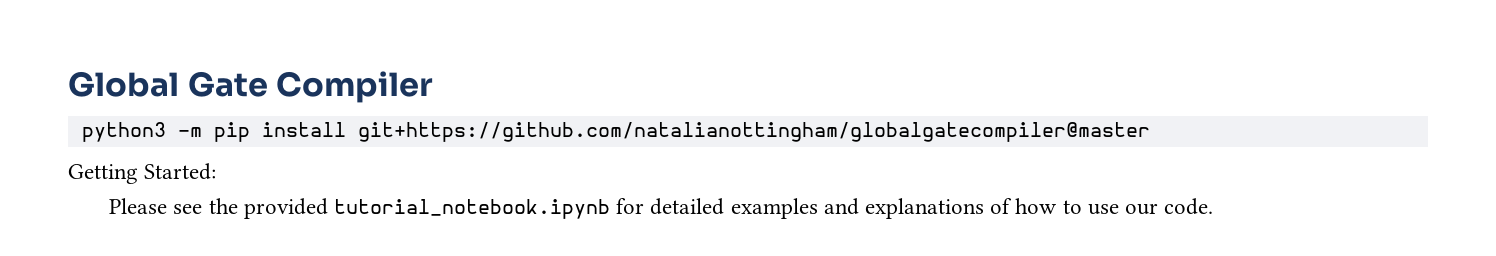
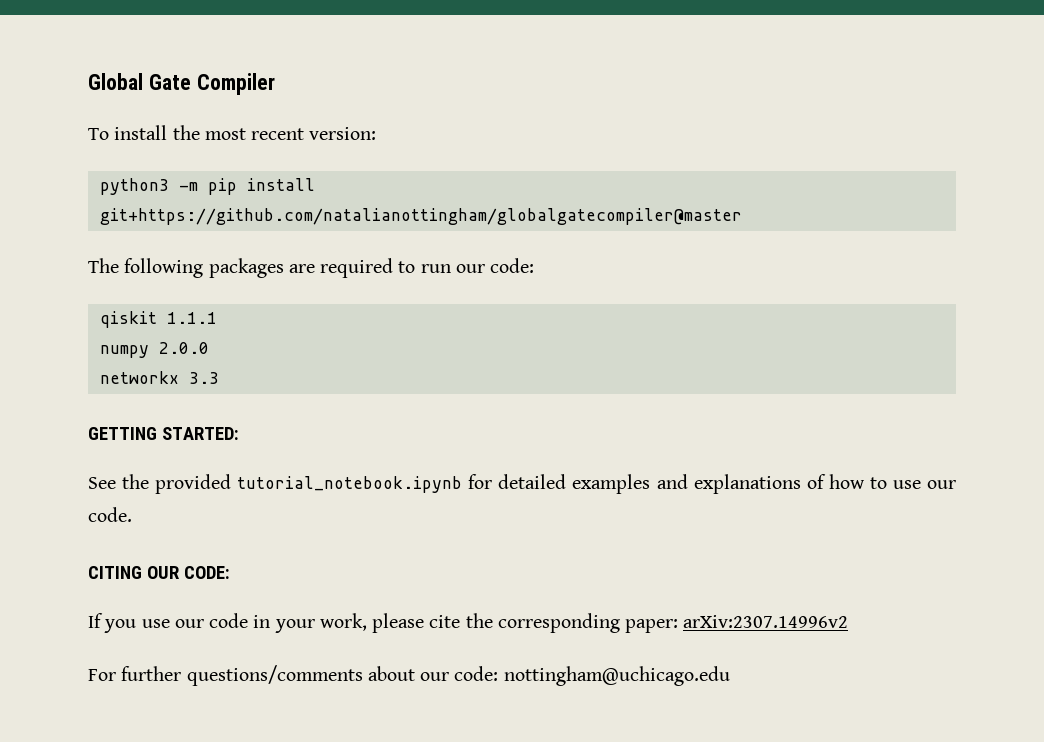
(434, 87) none -> [88,125,377,140] // To install the most recent version:
[68,163,217,184] [109,198,203,214] Getting Started: // Please see -> [88,258,535,278] [99,311,217,328] [99,342,209,358] [99,371,219,384] [88,427,239,440] [88,477,116,489] The following packages are required to run our code: // qiskit 1.1.1 // numpy 2.0.0 // networkx 3.3 // GETTING STARTED: // See
(1214, 206) none -> [88,566,230,579] [88,613,849,633] [88,665,730,686] // CITING OUR CODE: // If you use our code in your work, please cite the corresponding paper: arXiv:2307.14996v2 // For further questions/comments about our code: nottingham@uchicago.edu

